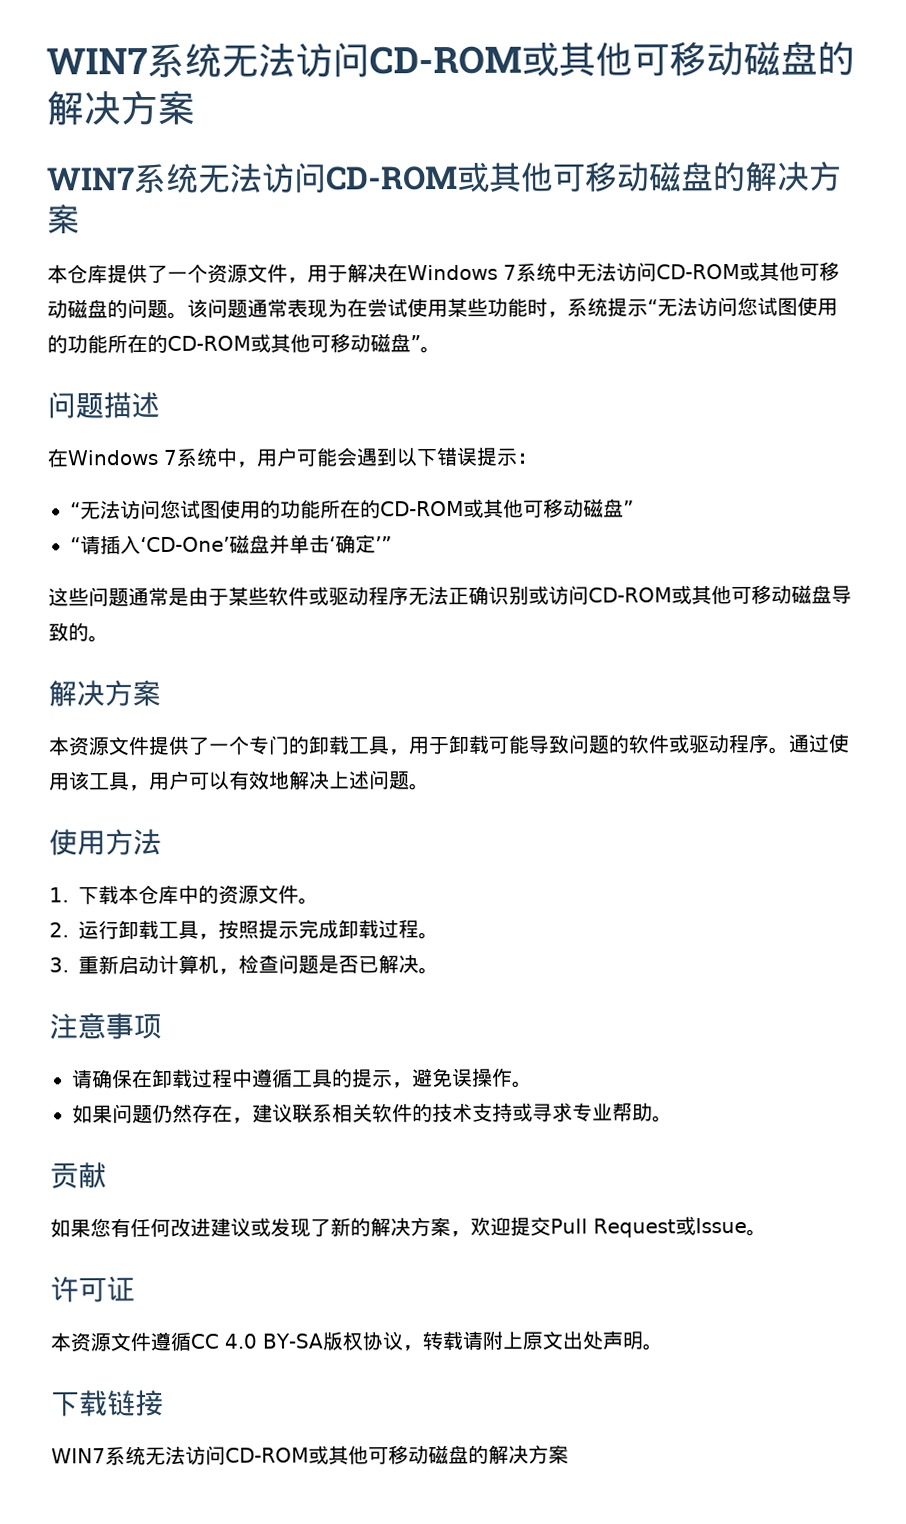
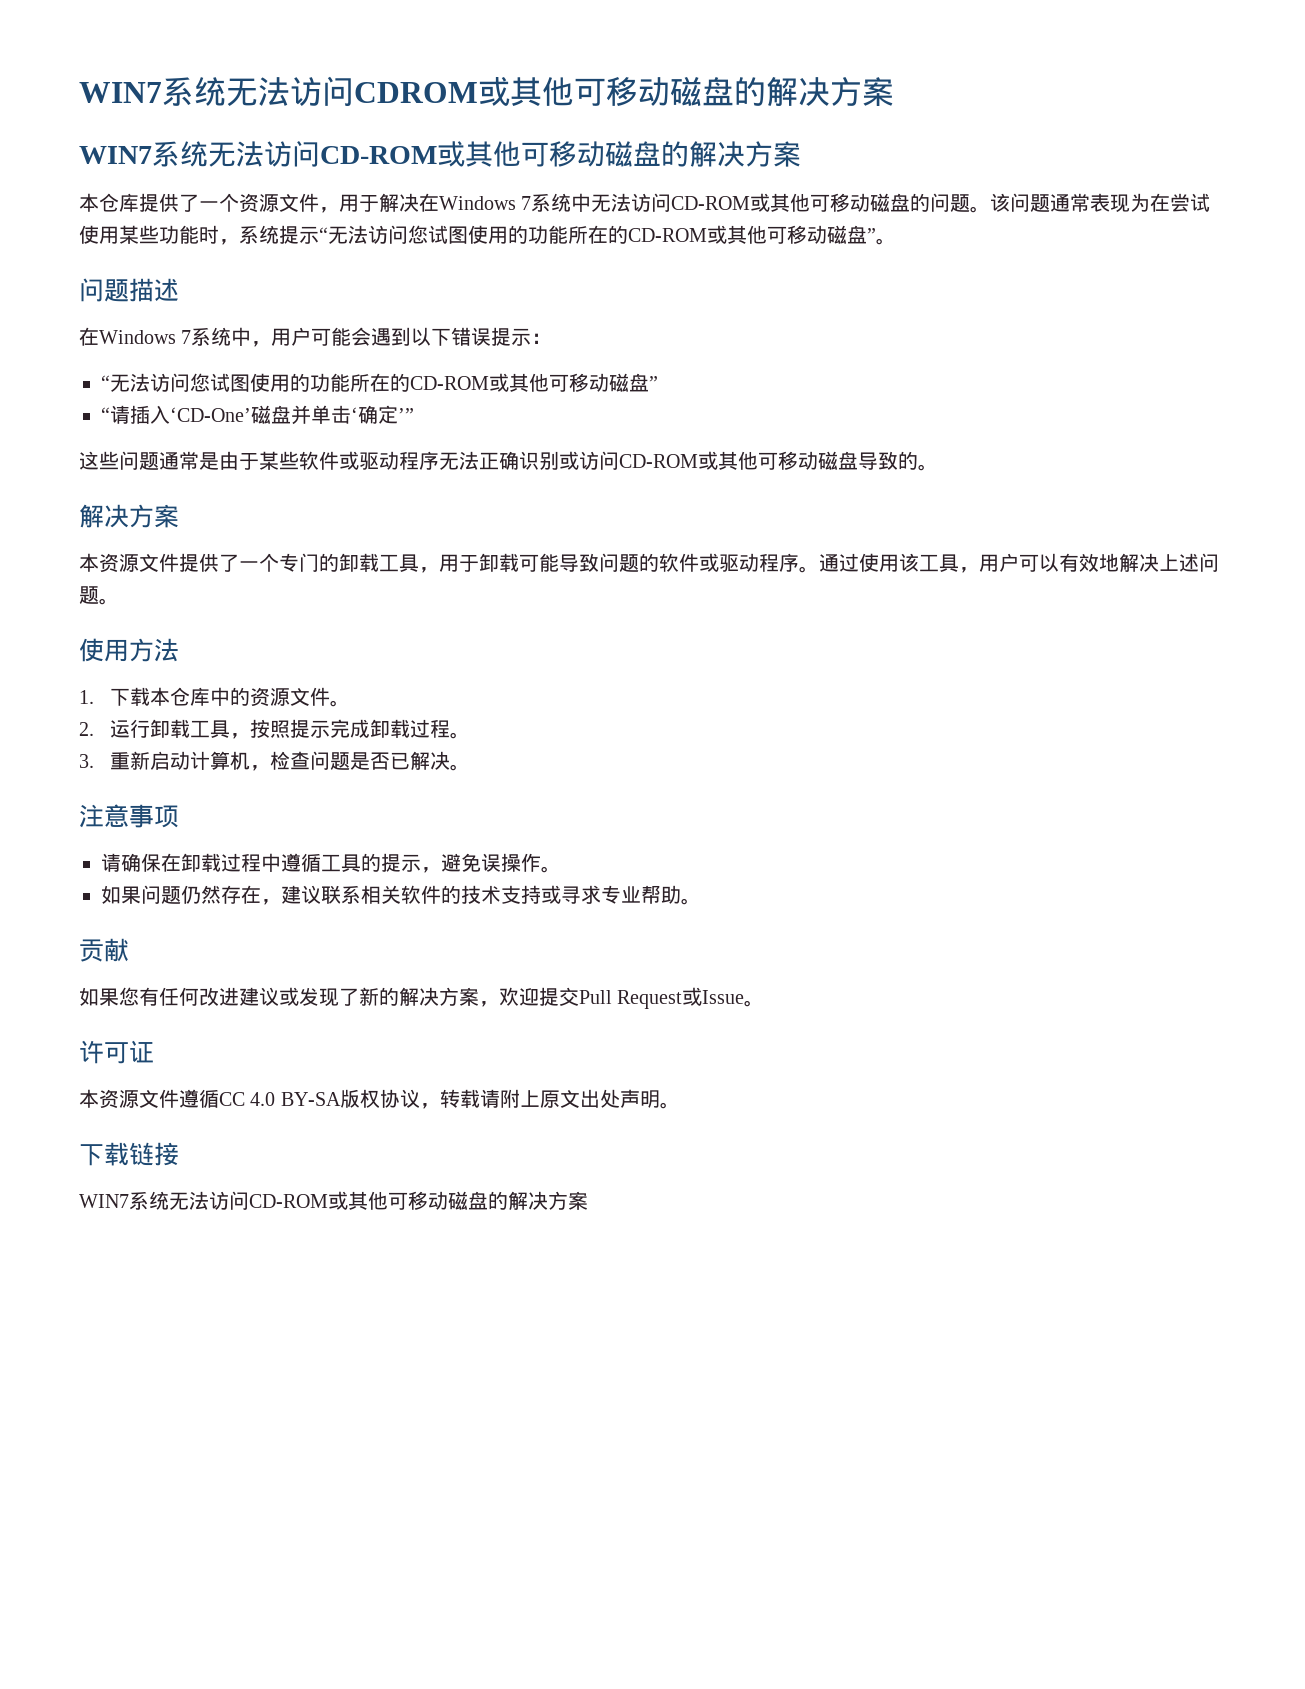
[46,42,522,79] WIN7系统无法访问CD-ROM -> [79,76,478,106] WIN7系统无法访问CDROM

